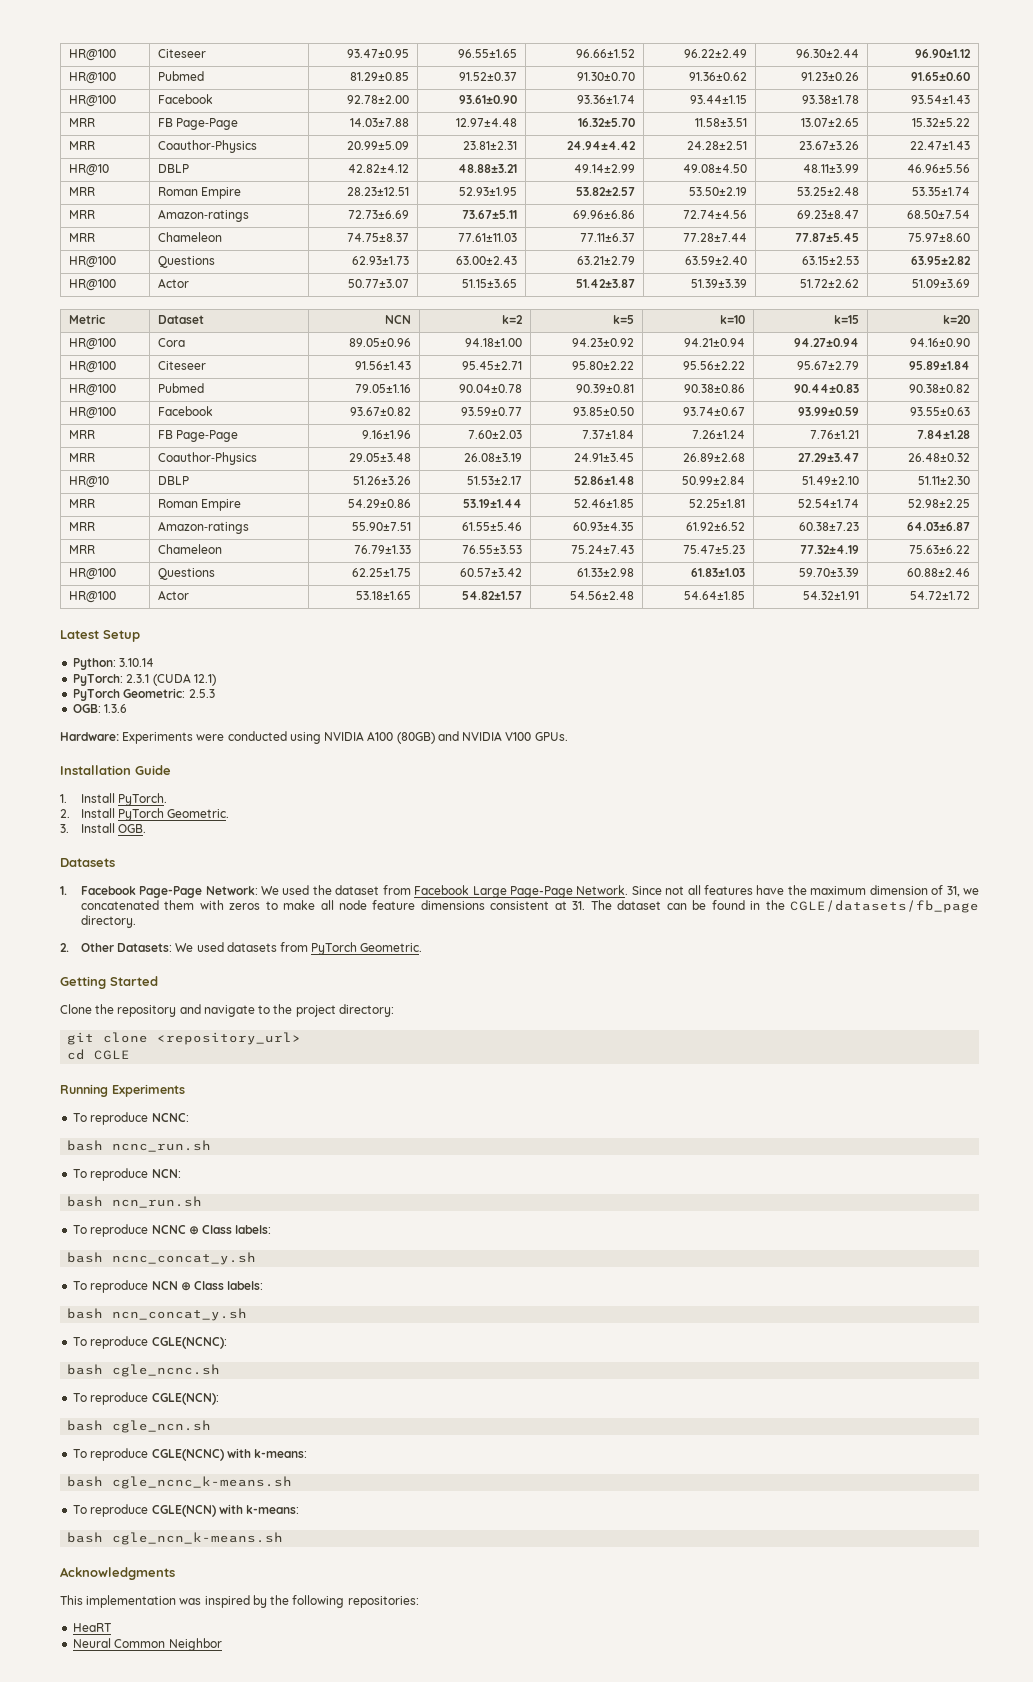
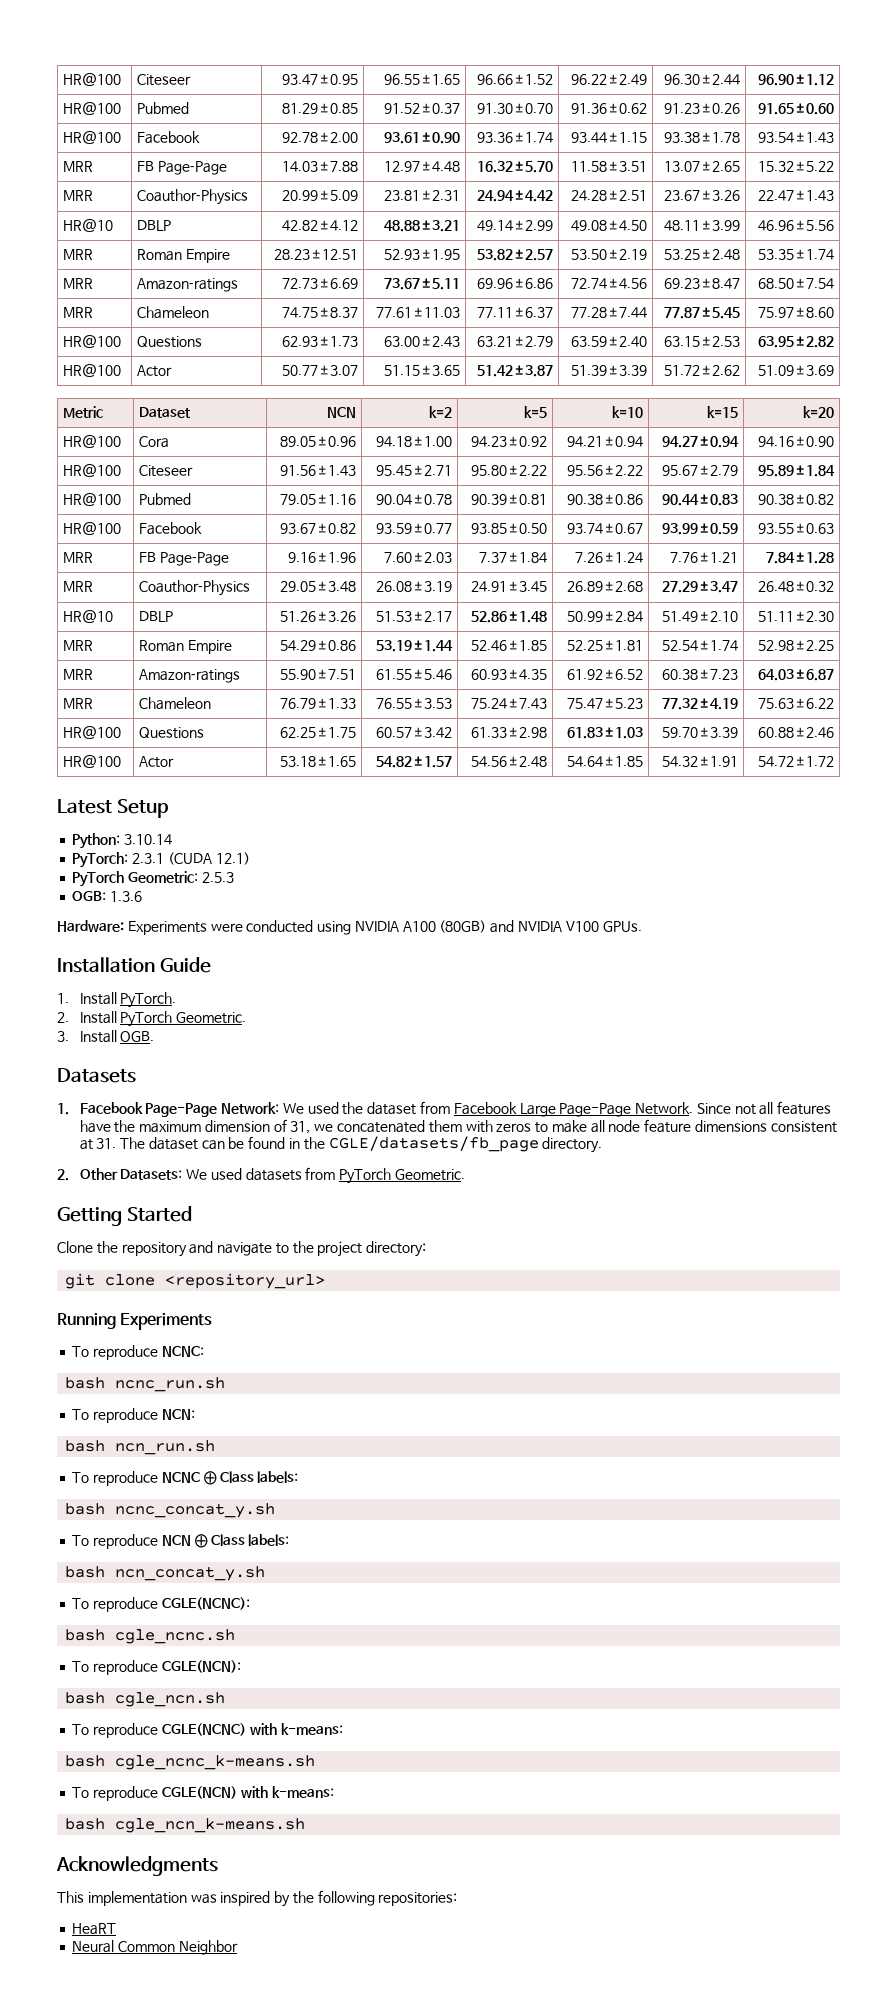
[67,1049,131,1060] // cd CGLE -> (326, 1281) none

